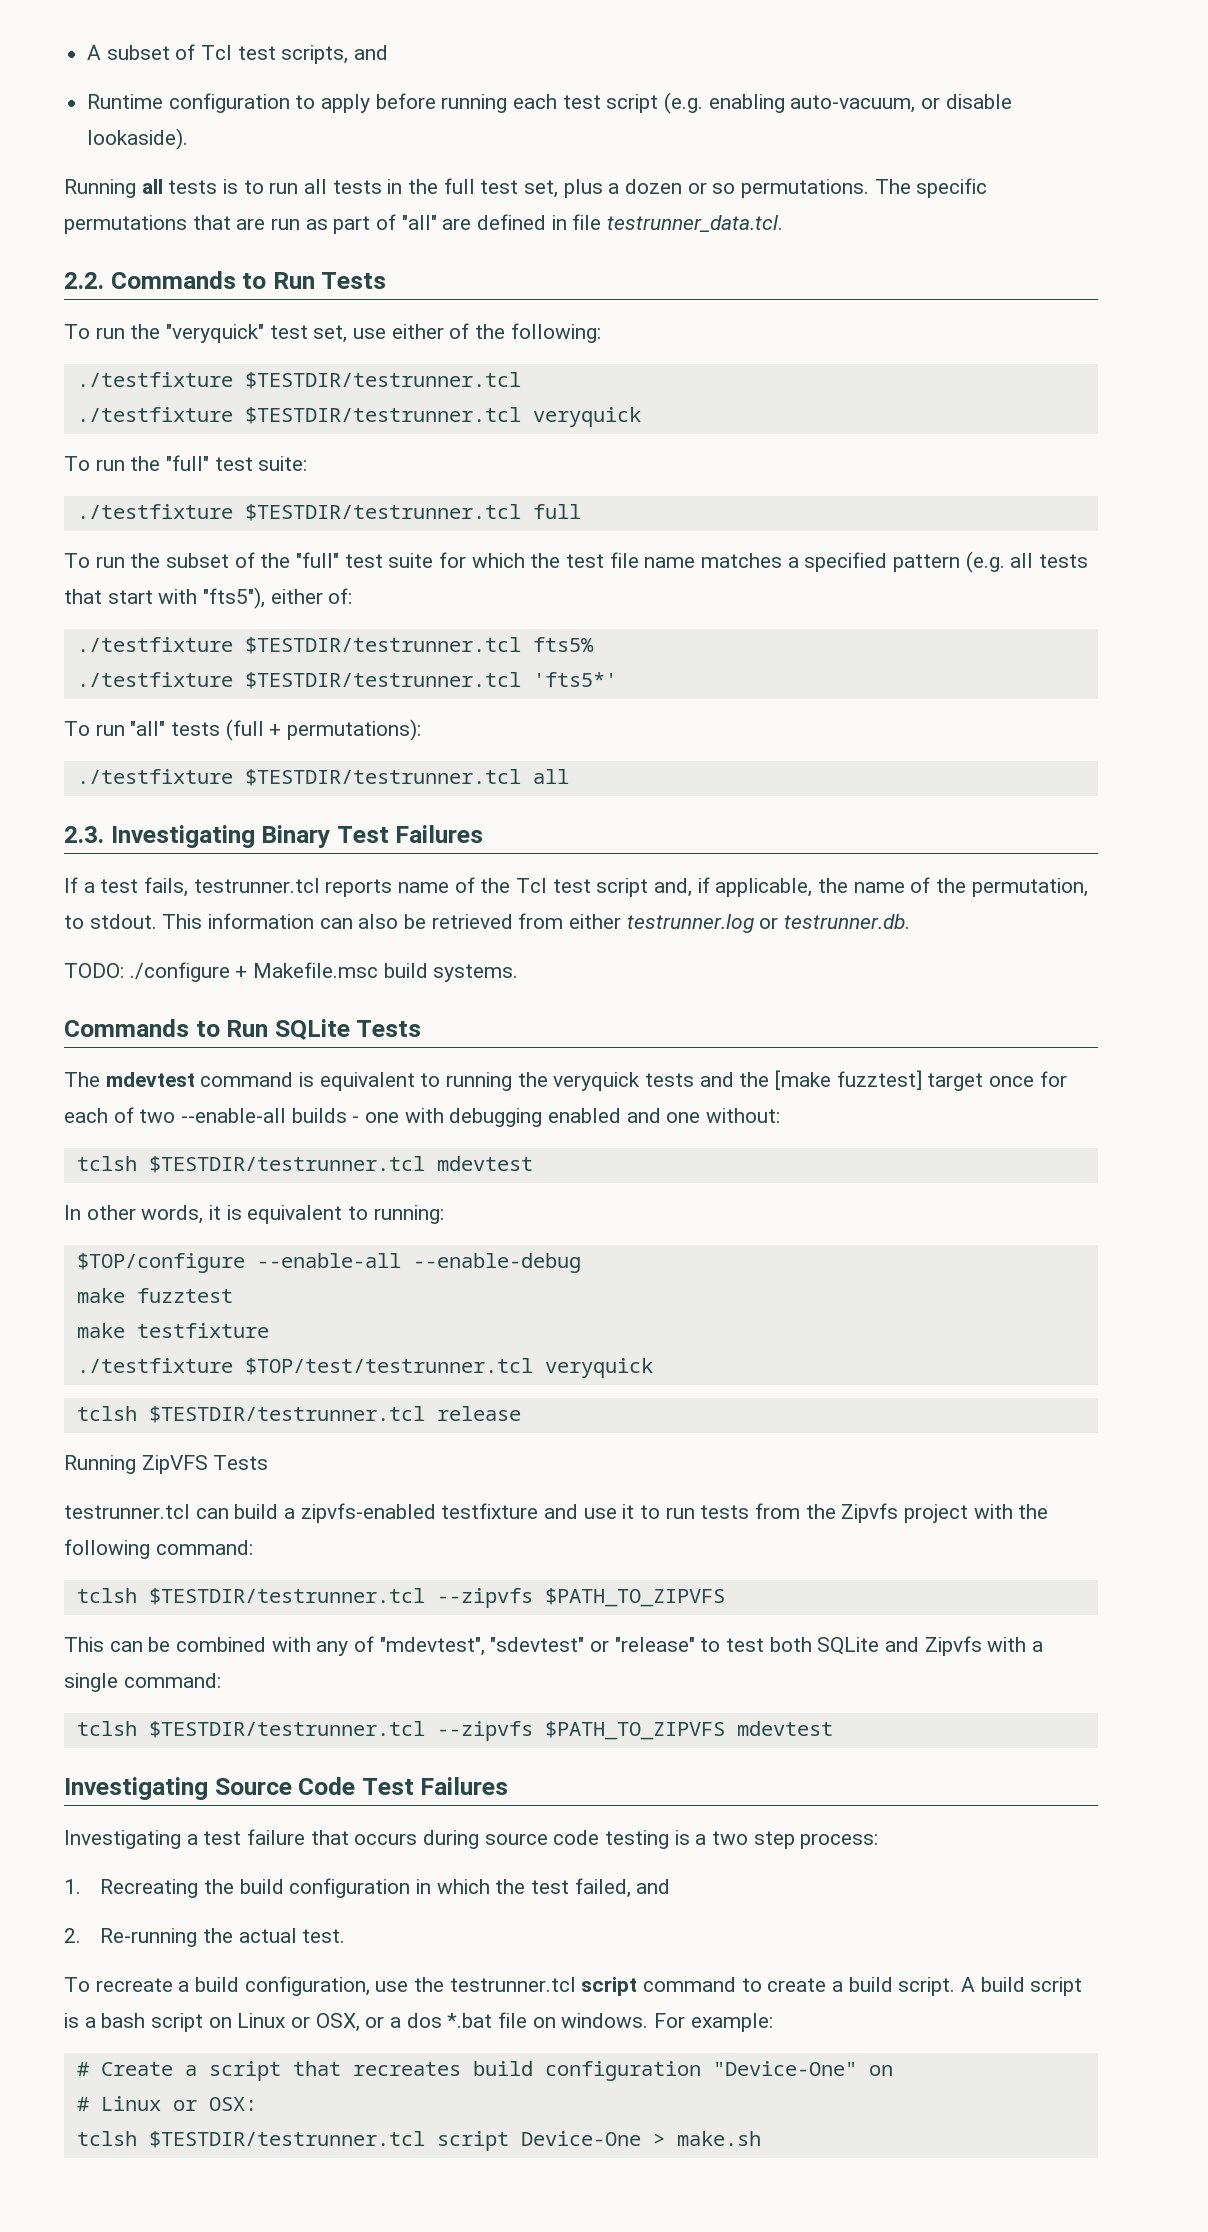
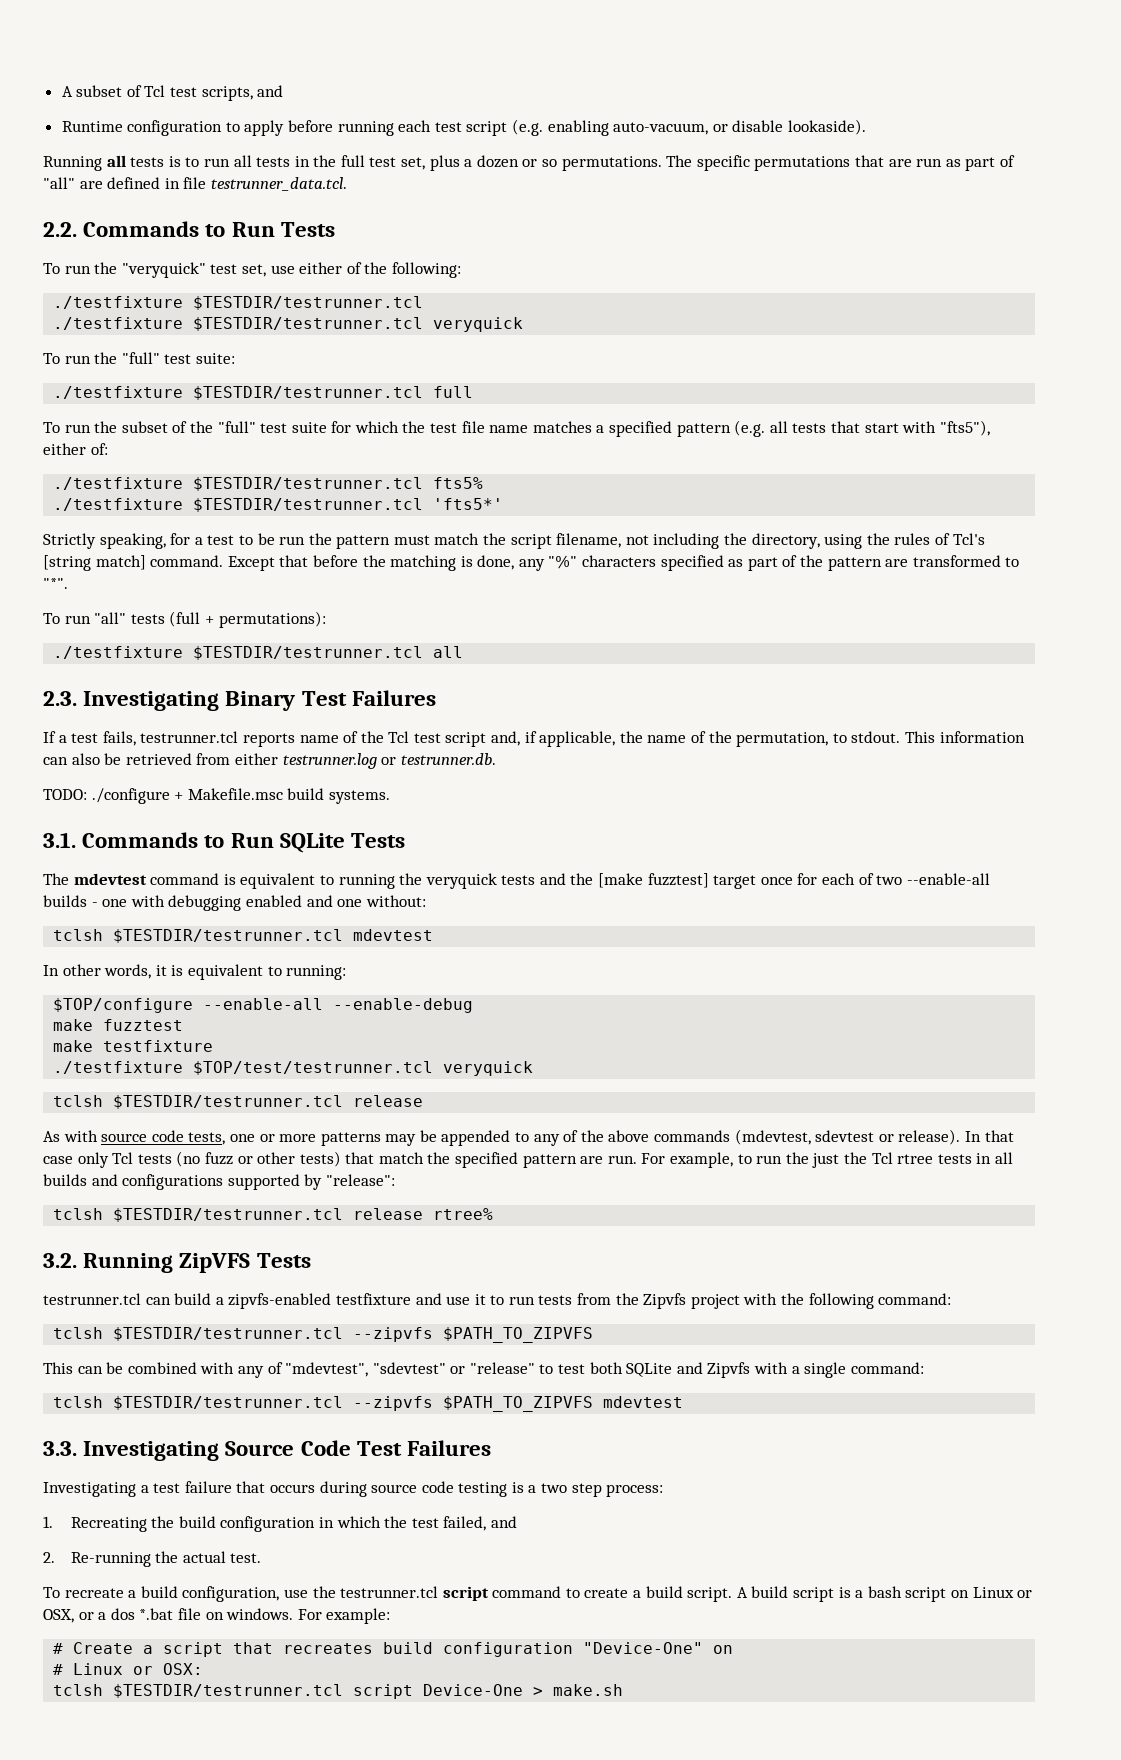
(617, 679) none -> [43,533,985,549] [43,555,1020,571] [43,578,68,589] // Strictly speaking, for a test to be run the pattern must match the script filename, not including the directory, using the rules of Tcl's [string match] command. Except that before the matching is done, any "%" characters specified as part of the pattern are transformed to "*".
(519, 973) none -> [43,832,76,848] 3.1.
(521, 1413) none -> [43,1129,1014,1146] [43,1151,1013,1168] [43,1174,395,1190] [53,1208,494,1222] [43,1253,77,1268] As with source code tests, one or more patterns may be appended to any of the above commands (mdevtest, sdevtest or release). In that case only Tcl tests (no fuzz or other tests) that match the specified pattern are run. For example, to run the just the Tcl rtree tests in all builds and configurations supported by "release": // tclsh $TESTDIR/testrunner.tcl release rtree% // 3.2.
(833, 1728) none -> [43,1441,77,1456] 3.3.

